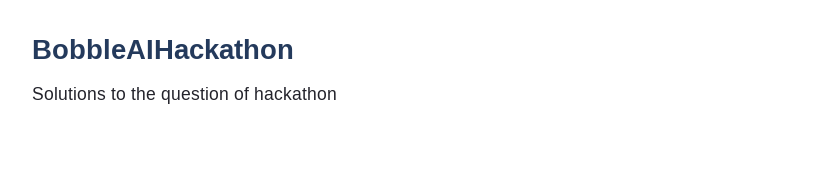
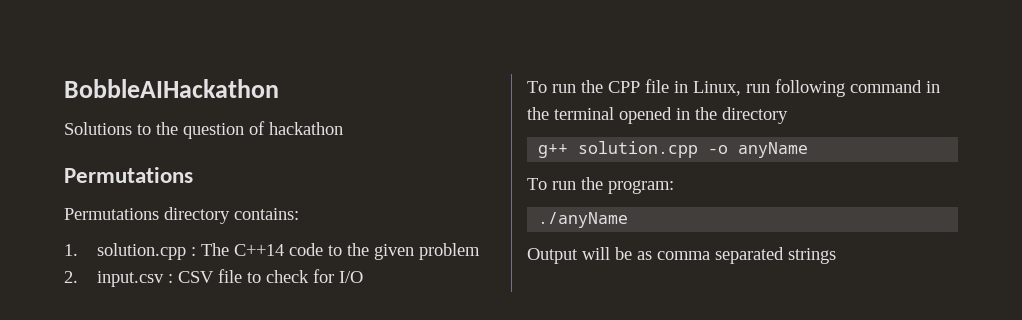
(337, 93) none -> [64,167,193,183] [64,207,299,224] [64,243,480,260] [64,269,363,287] [527,79,940,97] [527,107,788,124] [538,141,809,158] [527,177,674,194] [538,212,629,228] [527,247,836,264] // Permutations // Permutations directory contains: // 1. solution.cpp : The C++14 code to the given problem // 2. input.csv : CSV file to check for I/O // To run the CPP file in Linux, run following command in the terminal opened in the directory // g++ solution.cpp -o anyName // To run the program: // ./anyName // Output will be as comma separated strings

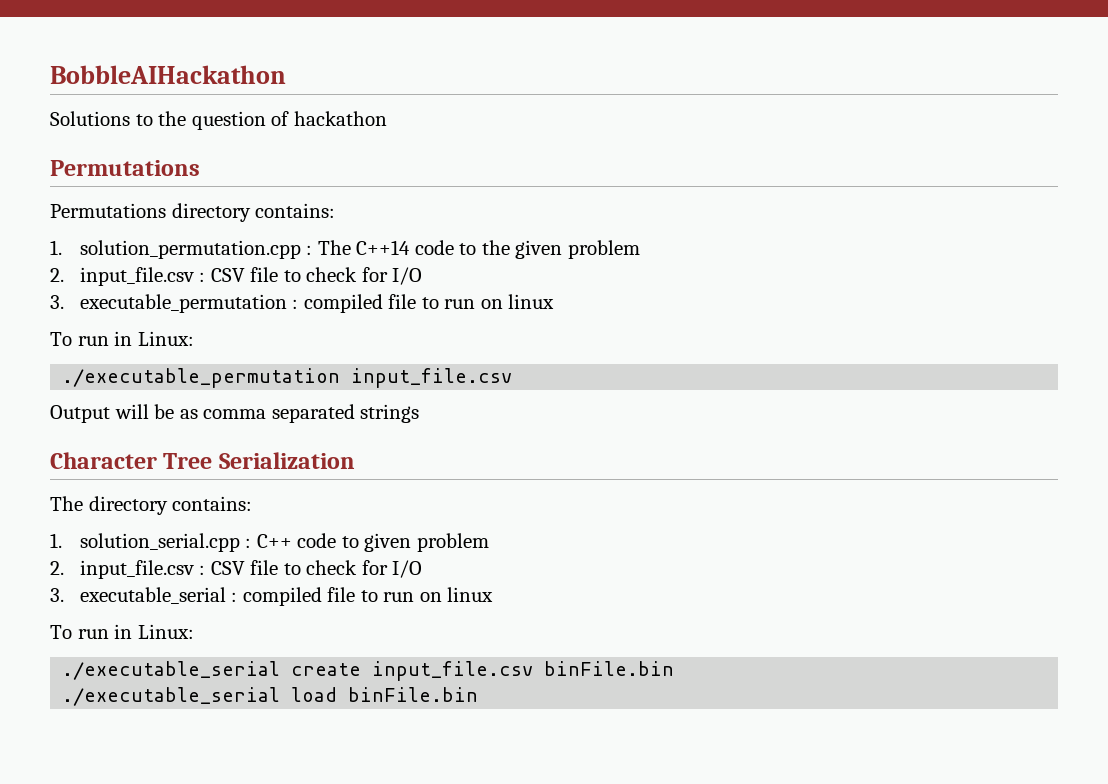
[96,243,186,260] solution.cpp -> [79,240,301,259] solution_permutation.cpp
[96,269,363,287] [527,79,940,97] [527,107,788,124] [538,141,809,158] [527,177,674,194] [538,212,629,228] input.csv : CSV file to check for I/O // To run the CPP file in Linux, run following command in the terminal opened in the directory // g++ solution.cpp -o anyName // To run the program: // ./anyName -> [79,267,423,286] [50,294,555,313] [50,331,194,346] [62,368,513,388] input_file.csv : CSV file to check for I/O // 3. executable_permutation : compiled file to run on linux // To run in Linux: // ./executable_permutation input_file.csv
(836, 256) none -> [50,452,355,469] [50,496,253,515] [50,533,489,552] [50,560,423,579] [50,587,494,606] [50,624,194,639] [62,661,675,681] [62,687,479,706] // Character Tree Serialization // The directory contains: // 1. solution_serial.cpp : C++ code to given problem // 2. input_file.csv : CSV file to check for I/O // 3. executable_serial : compiled file to run on linux // To run in Linux: // ./executable_serial create input_file.csv binFile.bin // ./executable_serial load binFile.bin

